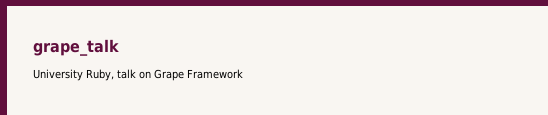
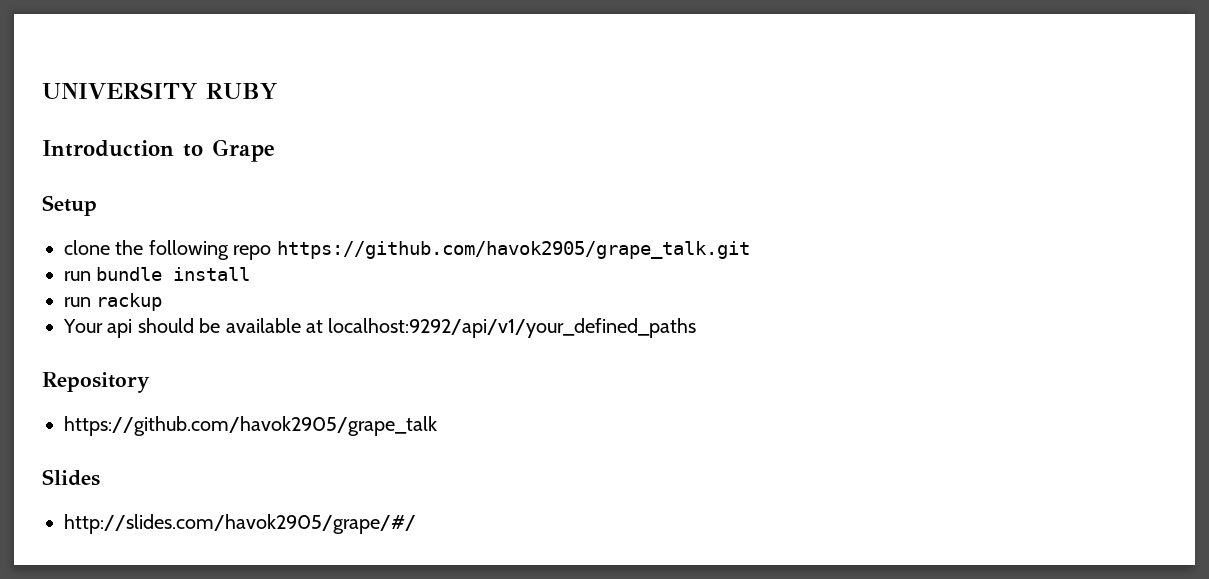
[33,39,119,56] [33,69,243,81] grape_talk // University Ruby, talk on Grape Framework -> [42,82,277,99] [42,139,275,162] [42,195,97,216] [64,240,750,260] [64,267,251,281] [64,293,163,311] [63,318,697,338] [42,372,150,393] [64,416,437,436] [42,469,100,486] [64,514,416,534] UNIVERSITY RUBY // Introduction to Grape // Setup // clone the following repo https://github.com/havok2905/grape_talk.git // run bundle install // run rackup // Your api should be available at localhost:9292/api/v1/your_defined_paths // Repository // https://github.com/havok2905/grape_talk // Slides // http://slides.com/havok2905/grape/#/

